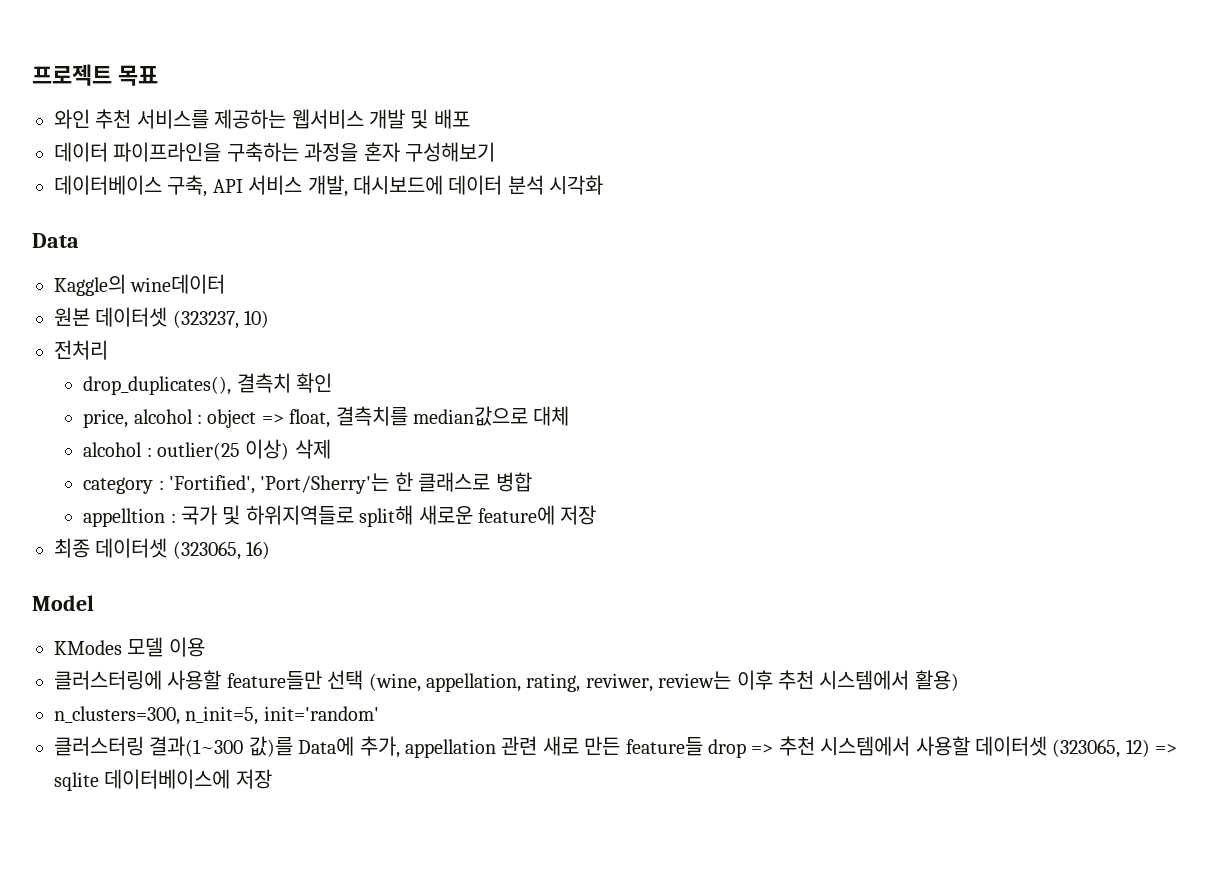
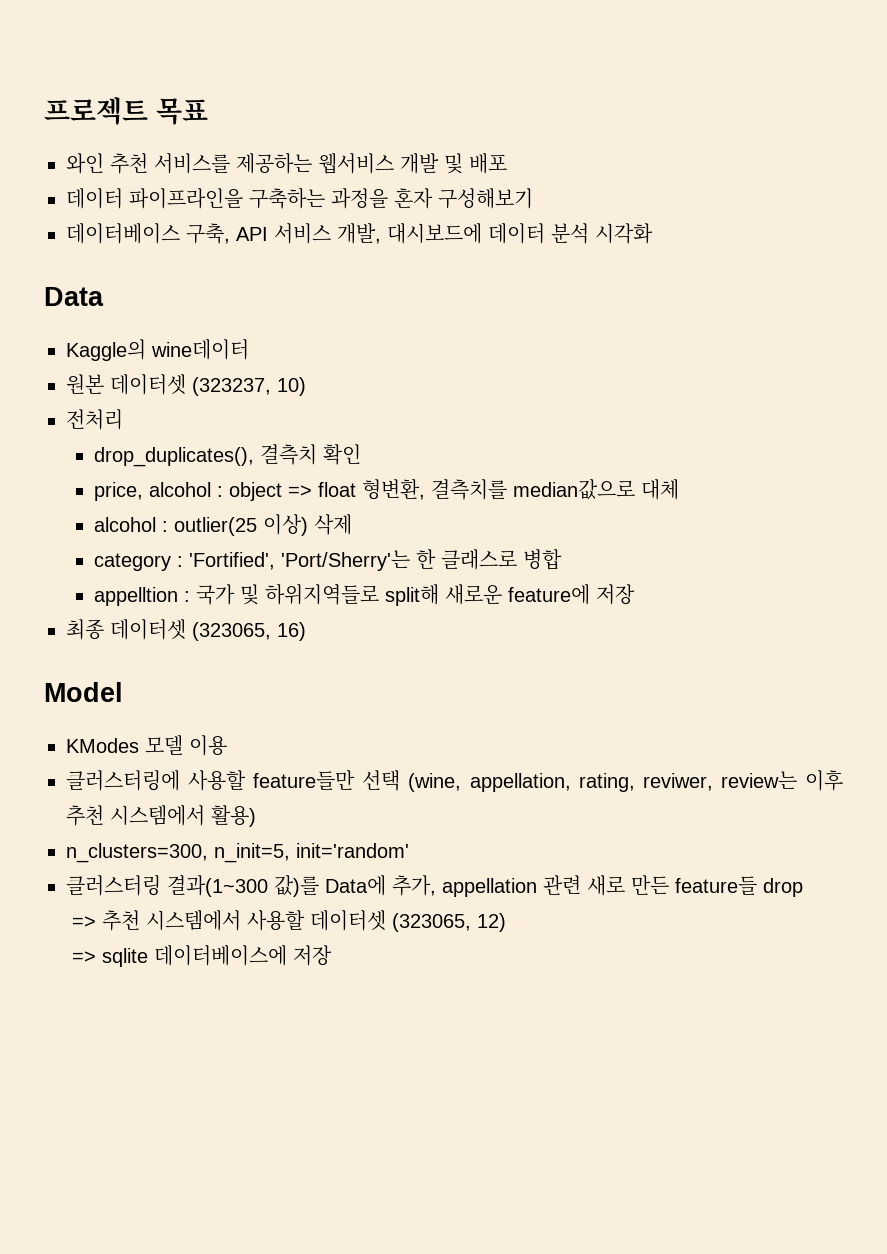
[289,409,331,428] float, -> [318,479,426,500] float 형변환,
(746, 748) none -> (803, 887) //
(1150, 748) none -> (507, 922) //

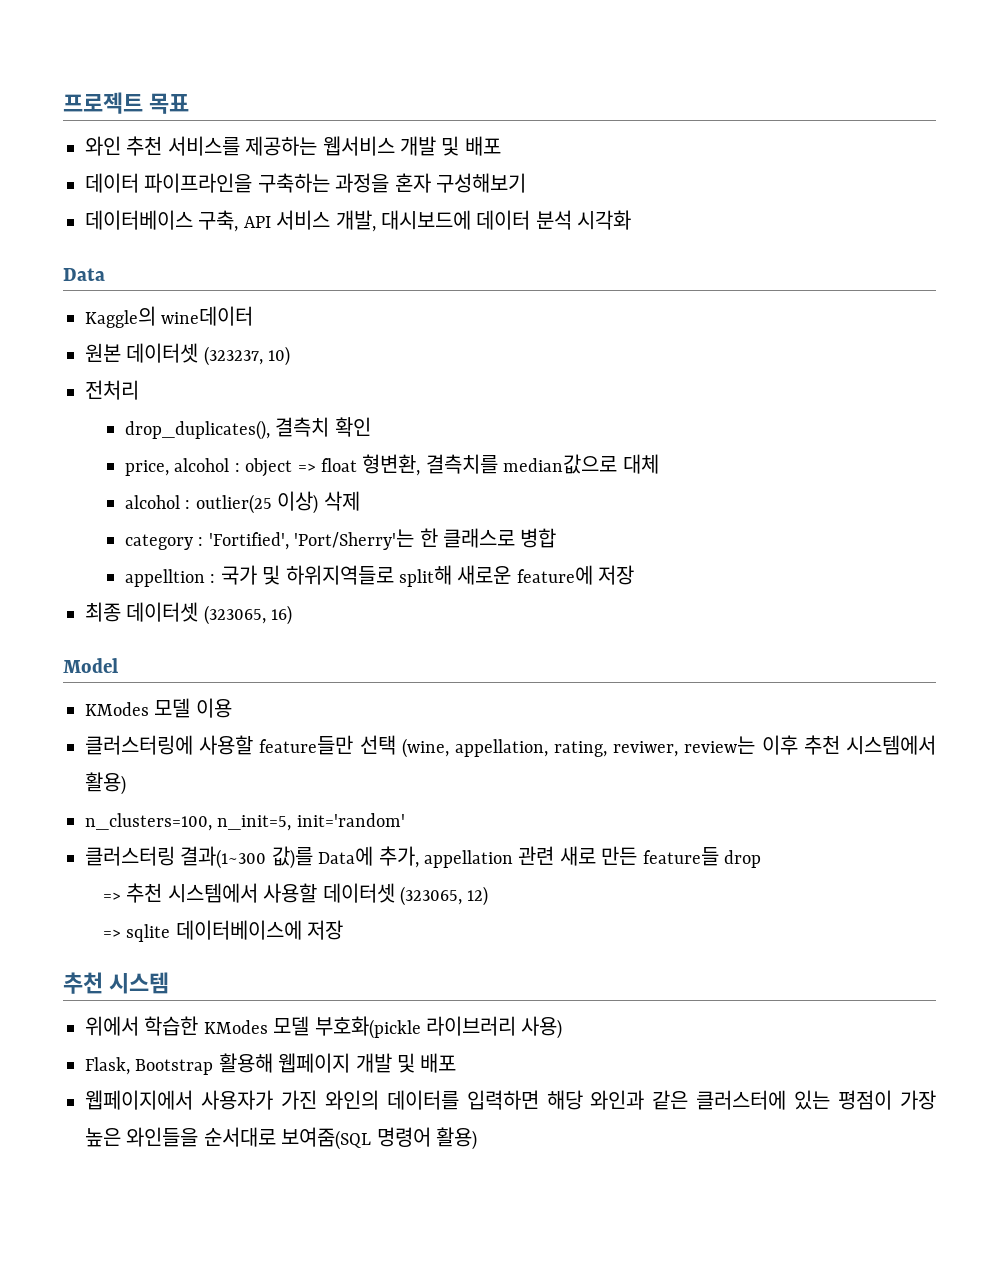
[66,843,208,863] n_clusters=300, -> [85,813,212,831] n_clusters=100,
(333, 955) none -> [63,972,169,994] [85,1016,563,1039] [85,1053,457,1075] [85,1090,936,1110] [85,1127,477,1150] // 추천 시스템 // 위에서 학습한 KModes 모델 부호화(pickle 라이브러리 사용) // Flask, Bootstrap 활용해 웹페이지 개발 및 배포 // 웹페이지에서 사용자가 가진 와인의 데이터를 입력하면 해당 와인과 같은 클러스터에 있는 평점이 가장 높은 와인들을 순서대로 보여줌(SQL 명령어 활용)

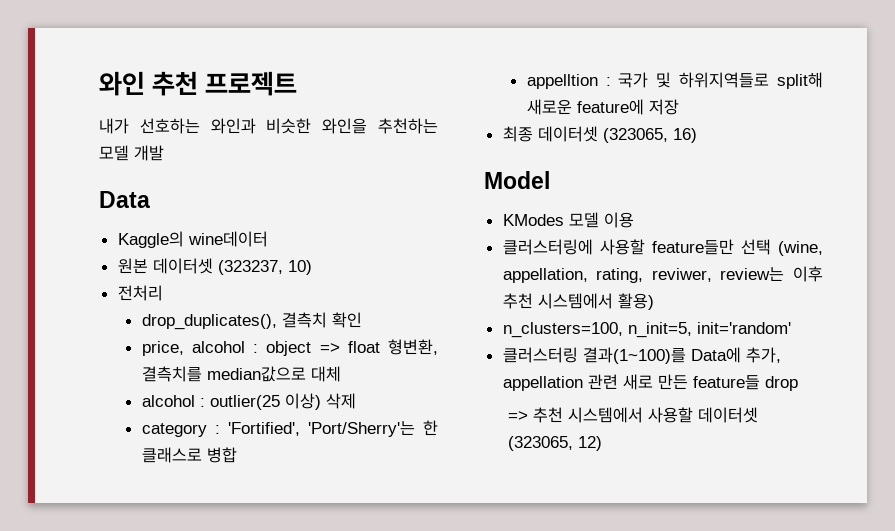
[63,92,189,114] [85,136,501,156] [85,173,526,193] [85,210,632,232] 프로젝트 목표 // 와인 추천 서비스를 제공하는 웹서비스 개발 및 배포 // 데이터 파이프라인을 구축하는 과정을 혼자 구성해보기 // 데이터베이스 구축, API 서비스 개발, 대시보드에 데이터 분석 시각화 -> [99,71,298,96] [99,118,439,134] [99,145,164,161] 와인 추천 프로젝트 // 내가 선호하는 와인과 비슷한 와인을 추천하는 모델 개발
[180,846,313,869] 결과(1~300 값)를 -> [582,347,686,364] 결과(1~100)를
[102,920,344,942] [63,972,169,994] [85,1016,563,1039] [85,1053,457,1075] [85,1090,936,1110] [85,1127,477,1150] // => sqlite 데이터베이스에 저장 // 추천 시스템 // 위에서 학습한 KModes 모델 부호화(pickle 라이브러리 사용) // Flask, Bootstrap 활용해 웹페이지 개발 및 배포 // 웹페이지에서 사용자가 가진 와인의 데이터를 입력하면 해당 와인과 같은 클러스터에 있는 평점이 가장 높은 와인들을 순서대로 보여줌(SQL 명령어 활용) -> (603, 443) none

